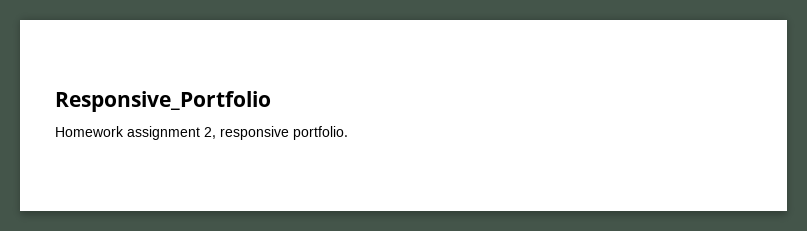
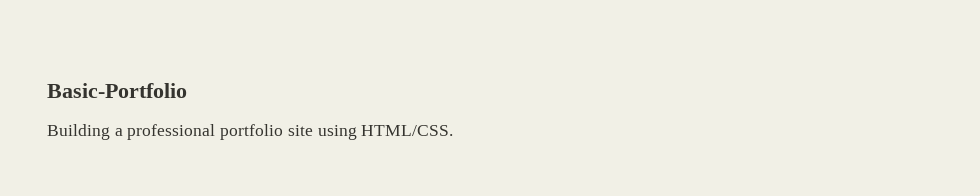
[55,91,271,112] [55,126,348,140] Responsive_Portfolio // Homework assignment 2, responsive portfolio. -> [47,83,187,98] [47,124,454,140] Basic-Portfolio // Building a professional portfolio site using HTML/CSS.

